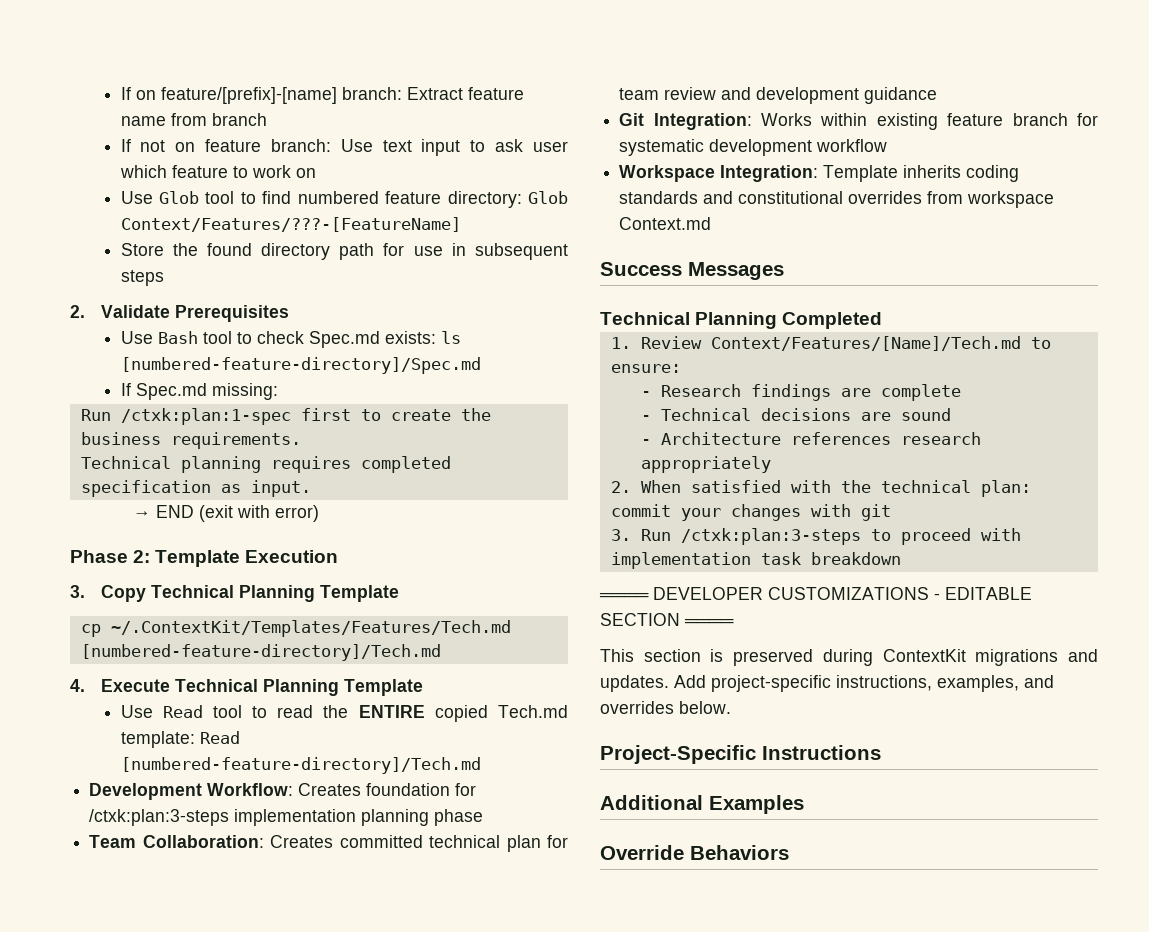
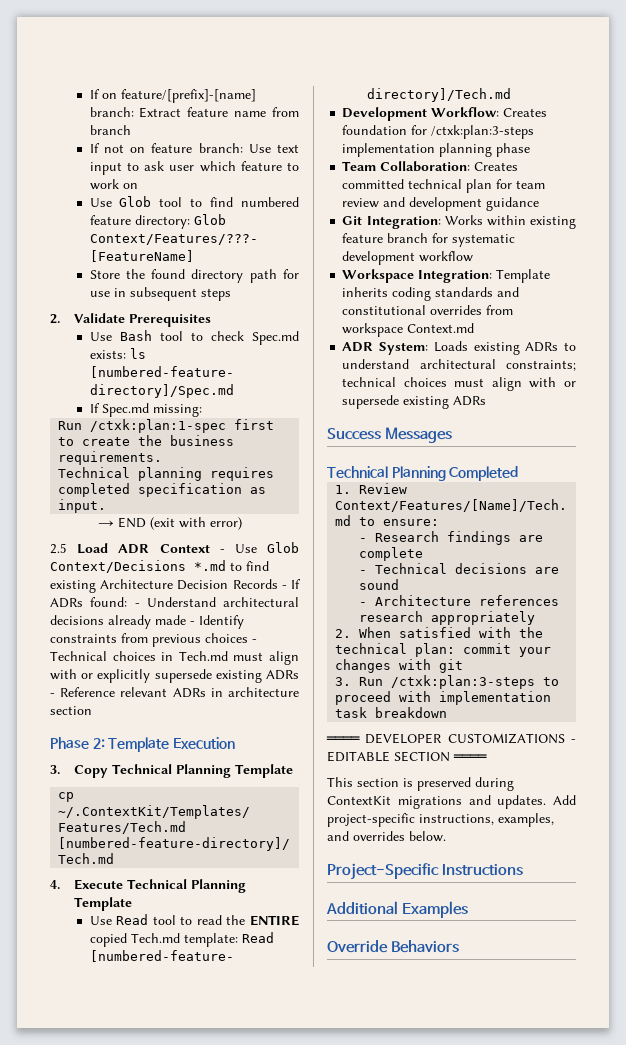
(319, 513) none -> [50,542,299,554] [50,560,269,573] [50,579,301,593] [50,597,299,608] [50,615,244,629] [50,633,257,647] [50,651,299,665] [50,669,299,683] [50,687,299,698] [50,706,92,715] // 2.5 Load ADR Context - Use Glob Context/Decisions *.md to find existing Architecture Decision Records - If ADRs found: - Understand architectural decisions already made - Identify constraints from previous choices - Technical choices in Tech.md must align with or explicitly supersede existing ADRs - Reference relevant ADRs in architecture section
(712, 223) none -> [342,341,576,355] [342,359,576,371] [342,377,576,391] [342,395,487,409] // ADR System: Loads existing ADRs to understand architectural constraints; technical choices must align with or supersede existing ADRs

